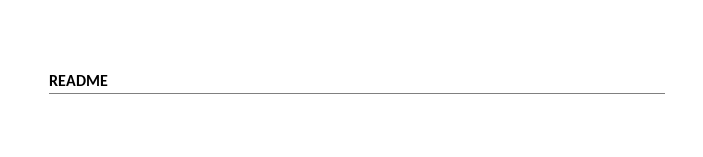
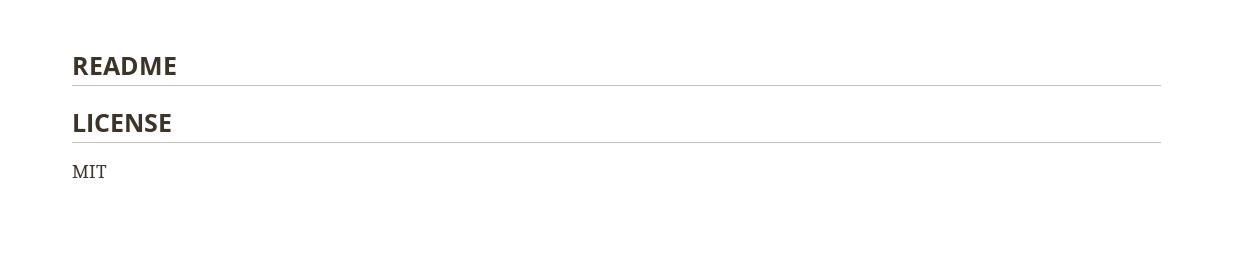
(108, 80) none -> [72,114,172,132] [72,165,107,178] // LICENSE // MIT

